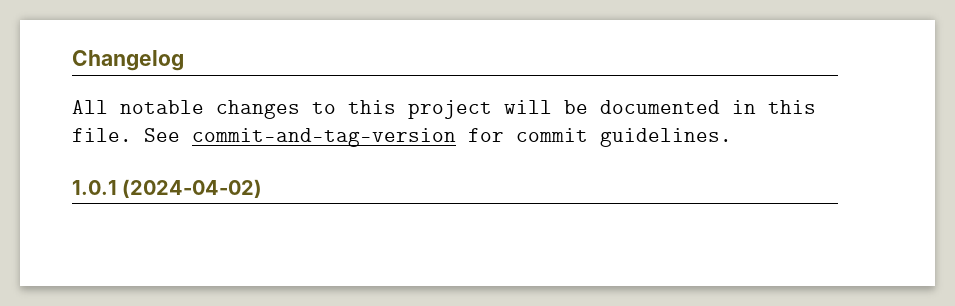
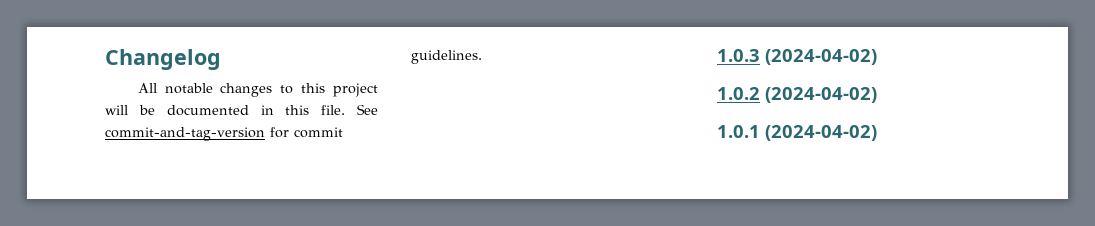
(732, 137) none -> [717,49,877,65] [717,87,877,103] // 1.0.3 (2024-04-02) // 1.0.2 (2024-04-02)

